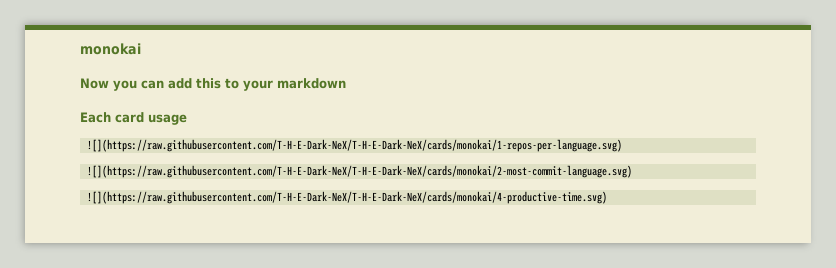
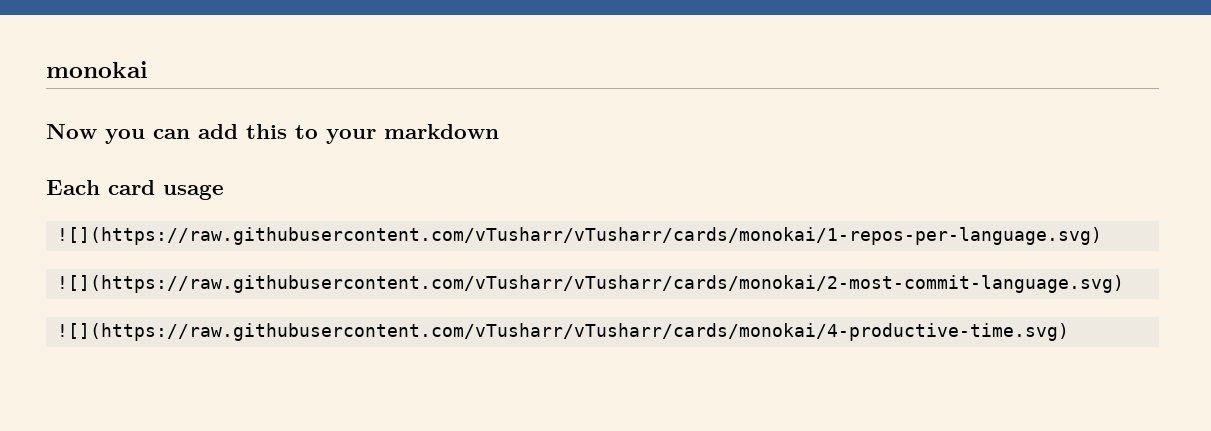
[86,139,622,152] [86,165,632,178] [86,191,607,204] ![](https://raw.githubusercontent.com/T-H-E-Dark-NeX/T-H-E-Dark-NeX/cards/monokai/1-repos-per-language.svg) // ![](https://raw.githubusercontent.com/T-H-E-Dark-NeX/T-H-E-Dark-NeX/cards/monokai/2-most-commit-language.svg) // ![](https://raw.githubusercontent.com/T-H-E-Dark-NeX/T-H-E-Dark-NeX/cards/monokai/4-productive-time.svg) -> [57,227,1103,245] [57,275,1125,293] [57,323,1070,341] ![](https://raw.githubusercontent.com/vTusharr/vTusharr/cards/monokai/1-repos-per-language.svg) // ![](https://raw.githubusercontent.com/vTusharr/vTusharr/cards/monokai/2-most-commit-language.svg) // ![](https://raw.githubusercontent.com/vTusharr/vTusharr/cards/monokai/4-productive-time.svg)

